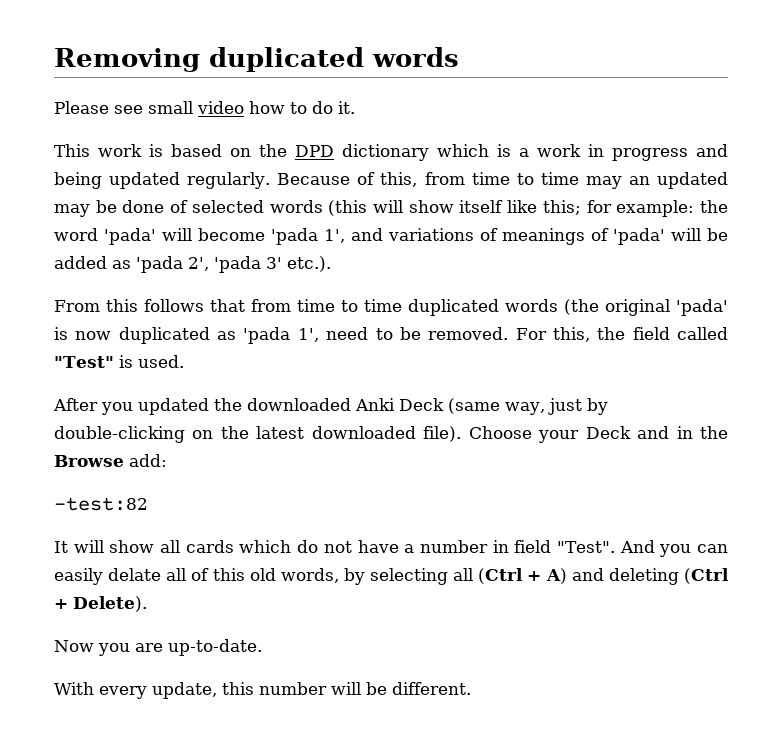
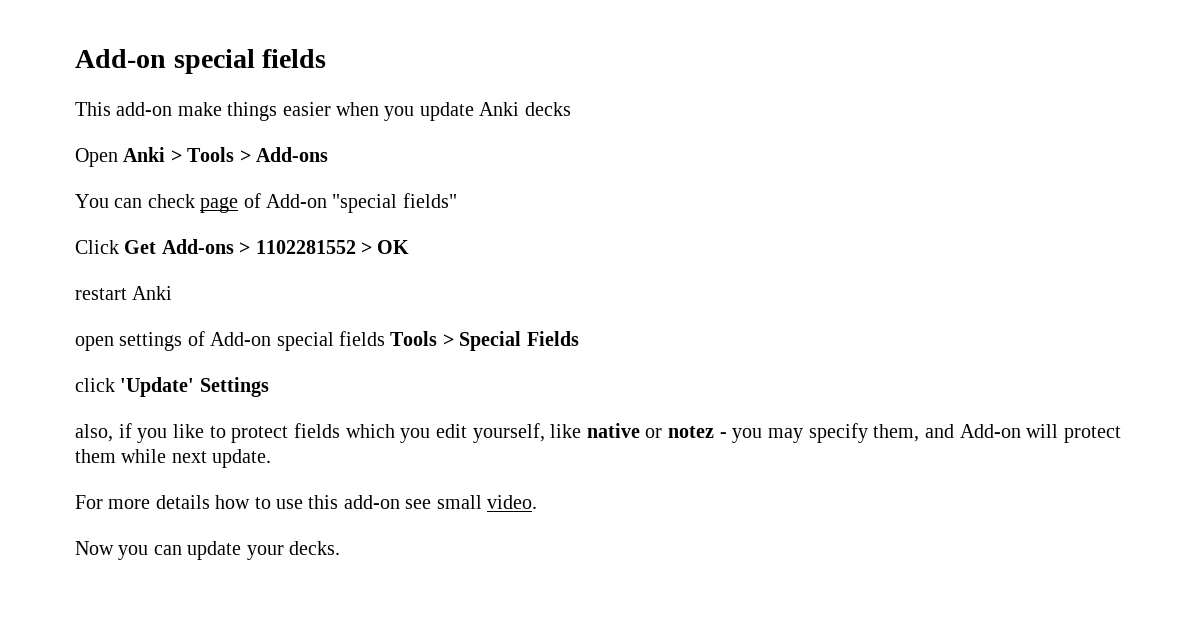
[54,47,459,72] [54,101,355,114] [54,144,728,161] [54,172,728,189] [54,200,728,217] [54,228,728,245] [54,256,331,273] [54,299,728,316] [54,327,729,344] [54,355,184,368] [53,398,608,415] [54,426,729,443] [54,454,167,467] [54,497,148,511] [54,540,728,557] [54,568,729,585] [54,596,147,612] [54,639,262,656] [54,682,471,699] Removing duplicated words // Please see small video how to do it. // This work is based on the DPD dictionary which is a work in progress and being updated regularly. Because of this, from time to time may an updated may be done of selected words (this will show itself like this; for example: the word 'pada' will become 'pada 1', and variations of meanings of 'pada' will be added as 'pada 2', 'pada 3' etc.). // From this follows that from time to time duplicated words (the original 'pada' is now duplicated as 'pada 1', need to be removed. For this, the field called "Test" is used. // After you updated the downloaded Anki Deck (same way, just by double-clicking on the latest downloaded file). Choose your Deck and in the Browse add: // -test:82 // It will show all cards which do not have a number in field "Test". And you can easily delate all of this old words, by selecting all (Ctrl + A) and deleting (Ctrl + Delete). // Now you are up-to-date. // With every update, this number will be different. -> [75,49,327,74] [75,102,571,121] [75,147,328,167] [75,193,457,213] [75,239,410,254] [75,286,173,300] [75,331,579,351] [75,377,269,397] [75,423,1122,443] [75,449,272,468] [75,495,537,509] [75,541,340,560] Add-on special fields // This add-on make things easier when you update Anki decks // Open Anki > Tools > Add-ons // You can check page of Add-on "special fields" // Click Get Add-ons > 1102281552 > OK // restart Anki // open settings of Add-on special fields Tools > Special Fields // click 'Update' Settings // also, if you like to protect fields which you edit yourself, like native or notez - you may specify them, and Add-on will protect them while next update. // For more details how to use this add-on see small video. // Now you can update your decks.

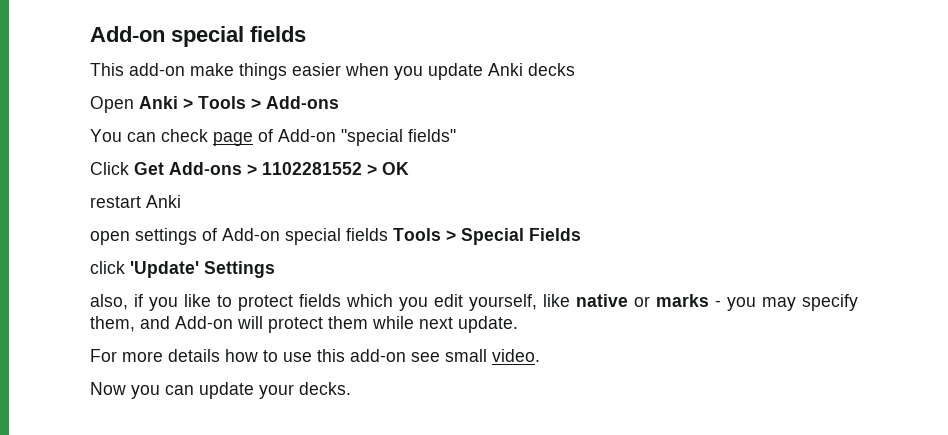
[668,426,715,438] notez -> [656,294,709,307] marks

